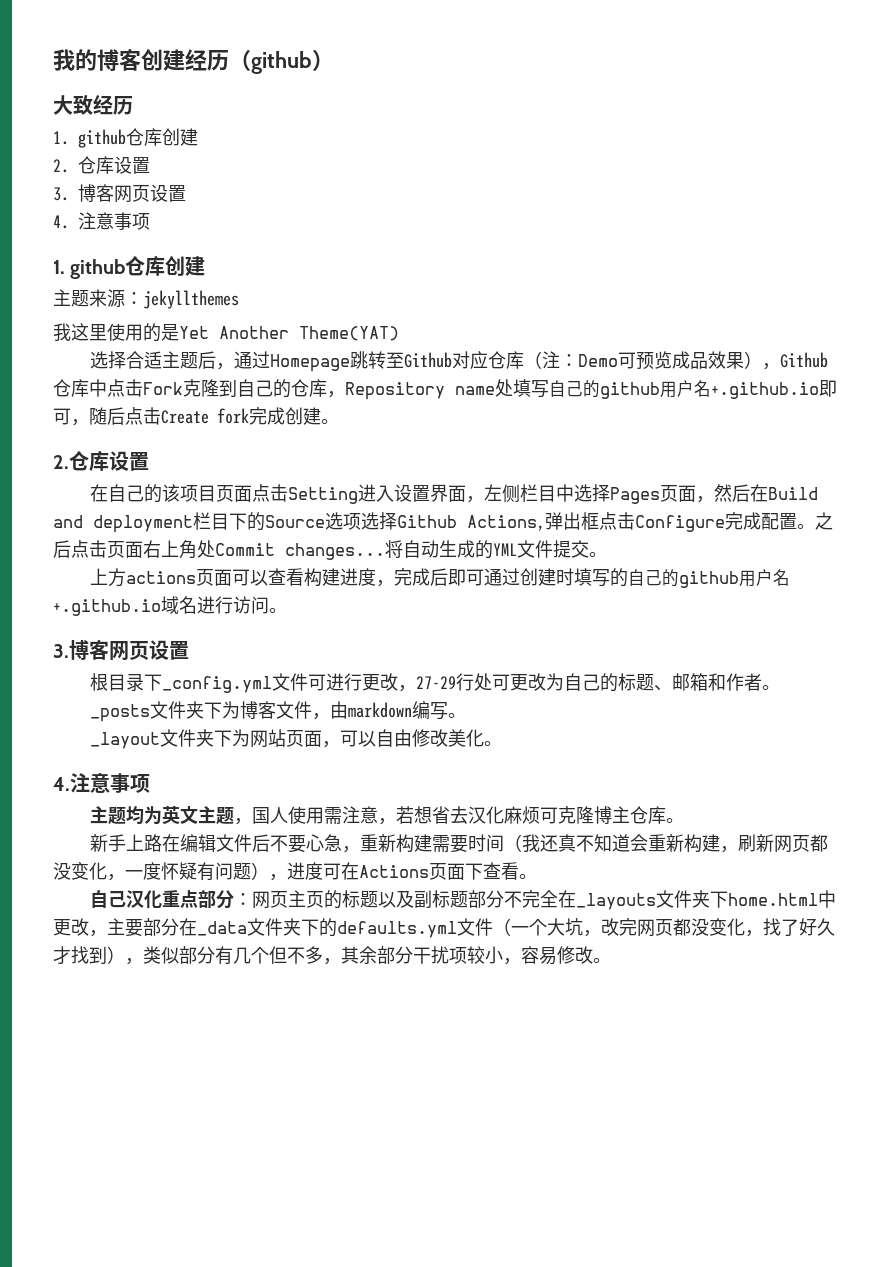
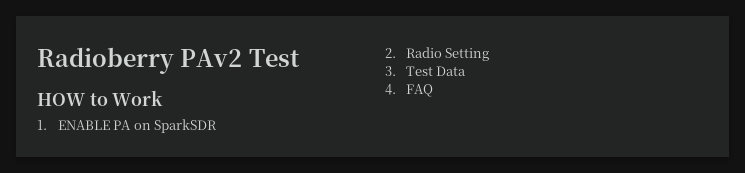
[53,49,334,74] [53,95,133,115] [53,128,198,148] [53,156,150,174] [53,184,186,203] [53,212,150,230] [53,256,206,279] [53,289,239,309] [53,323,399,342] [90,351,829,372] [53,379,837,400] [53,407,339,426] [53,451,149,471] [90,484,819,504] [53,512,833,533] [53,540,607,560] [90,568,791,588] [53,596,287,616] [53,640,189,661] [90,673,781,693] [90,701,467,722] [90,729,503,749] [53,773,150,793] [90,805,685,825] [90,834,829,853] [53,862,537,881] [90,890,837,910] [53,918,835,938] [53,946,611,965] 我的博客创建经历（github） // 大致经历 // 1. github仓库创建 // 2.仓库设置 // 3.博客网页设置 // 4.注意事项 // 1. github仓库创建 // 主题来源：jekyllthemes // 我这里使用的是Yet Another Theme(YAT) // 选择合适主题后，通过Homepage跳转至Github对应仓库（注：Demo可预览成品效果），Github仓库中点击Fork克隆到自己的仓库，Repository name处填写自己的github用户名+.github.io即可，随后点击Create fork完成创建。 // 2.仓库设置 // 在自己的该项目页面点击Setting进入设置界面，左侧栏目中选择Pages页面，然后在Build and deployment栏目下的Source选项选择Github Actions,弹出框点击Configure完成配置。之后点击页面右上角处Commit changes...将自动生成的YML文件提交。 // 上方actions页面可以查看构建进度，完成后即可通过创建时填写的自己的github用户名+.github.io域名进行访问。 // 3.博客网页设置 // 根目录下_config.yml文件可进行更改，27-29行处可更改为自己的标题、邮箱和作者。 // _posts文件夹下为博客文件，由markdown编写。 // _layout文件夹下为网站页面，可以自由修改美化。 // 4.注意事项 // 主题均为英文主题，国人使用需注意，若想省去汉化麻烦可克隆博主仓库。 // 新手上路在编辑文件后不要心急，重新构建需要时间（我还真不知道会重新构建，刷新网页都没变化，一度怀疑有问题），进度可在Actions页面下查看。 // 自己汉化重点部分：网页主页的标题以及副标题部分不完全在_layouts文件夹下home.html中更改，主要部分在_data文件夹下的defaults.yml文件（一个大坑，改完网页都没变化，找了好久才找到），类似部分有几个但不多，其余部分干扰项较小，容易修改。 -> [37,47,300,74] [37,90,164,106] [37,119,218,133] [385,47,490,61] [385,66,467,76] [385,84,433,97] Radioberry PAv2 Test // HOW to Work // 1. ENABLE PA on SparkSDR // 2. Radio Setting // 3. Test Data // 4. FAQ

